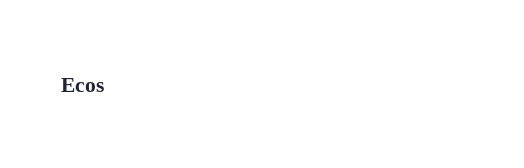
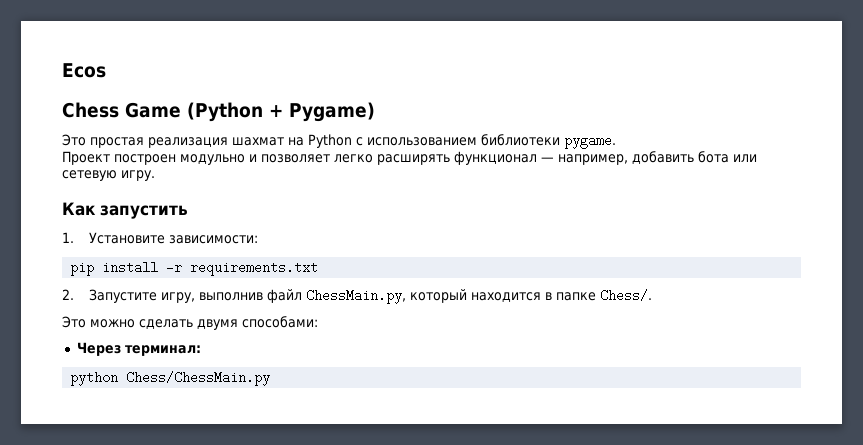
(104, 85) none -> [62,102,375,122] [62,134,616,149] [62,151,757,165] [62,170,155,181] [62,202,188,219] [62,232,258,244] [70,261,319,276] [62,289,652,304] [62,316,318,330] [76,342,201,356] [70,371,271,386] // Chess Game (Python + Pygame) // Это простая реализация шахмат на Python с использованием библиотеки pygame. // Проект построен модульно и позволяет легко расширять функционал — например, добавить бота или сетевую игру. // Как запустить // 1. Установите зависимости: // pip install -r requirements.txt // 2. Запустите игру, выполнив файл ChessMain.py, который находится в папке Chess/. // Это можно сделать двумя способами: // Через терминал: // python Chess/ChessMain.py

